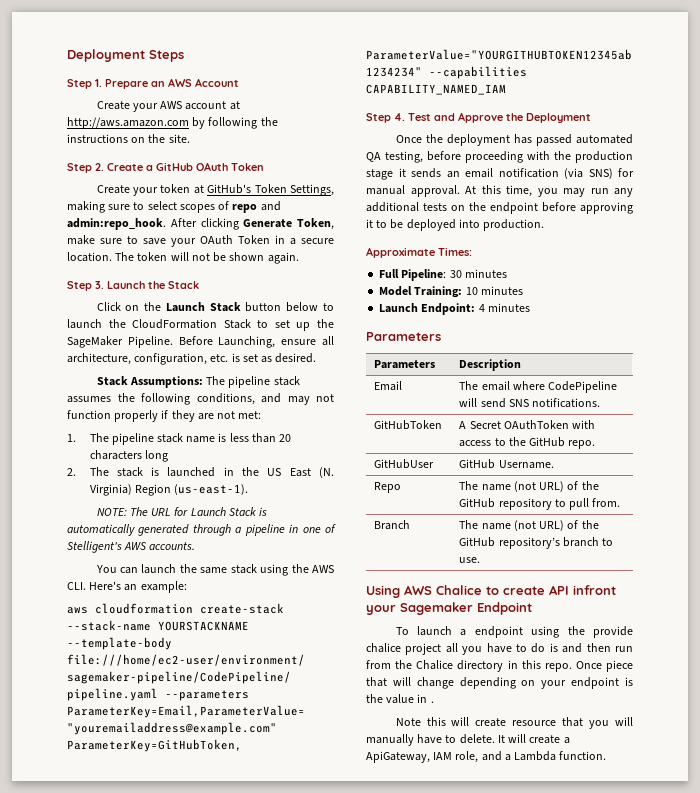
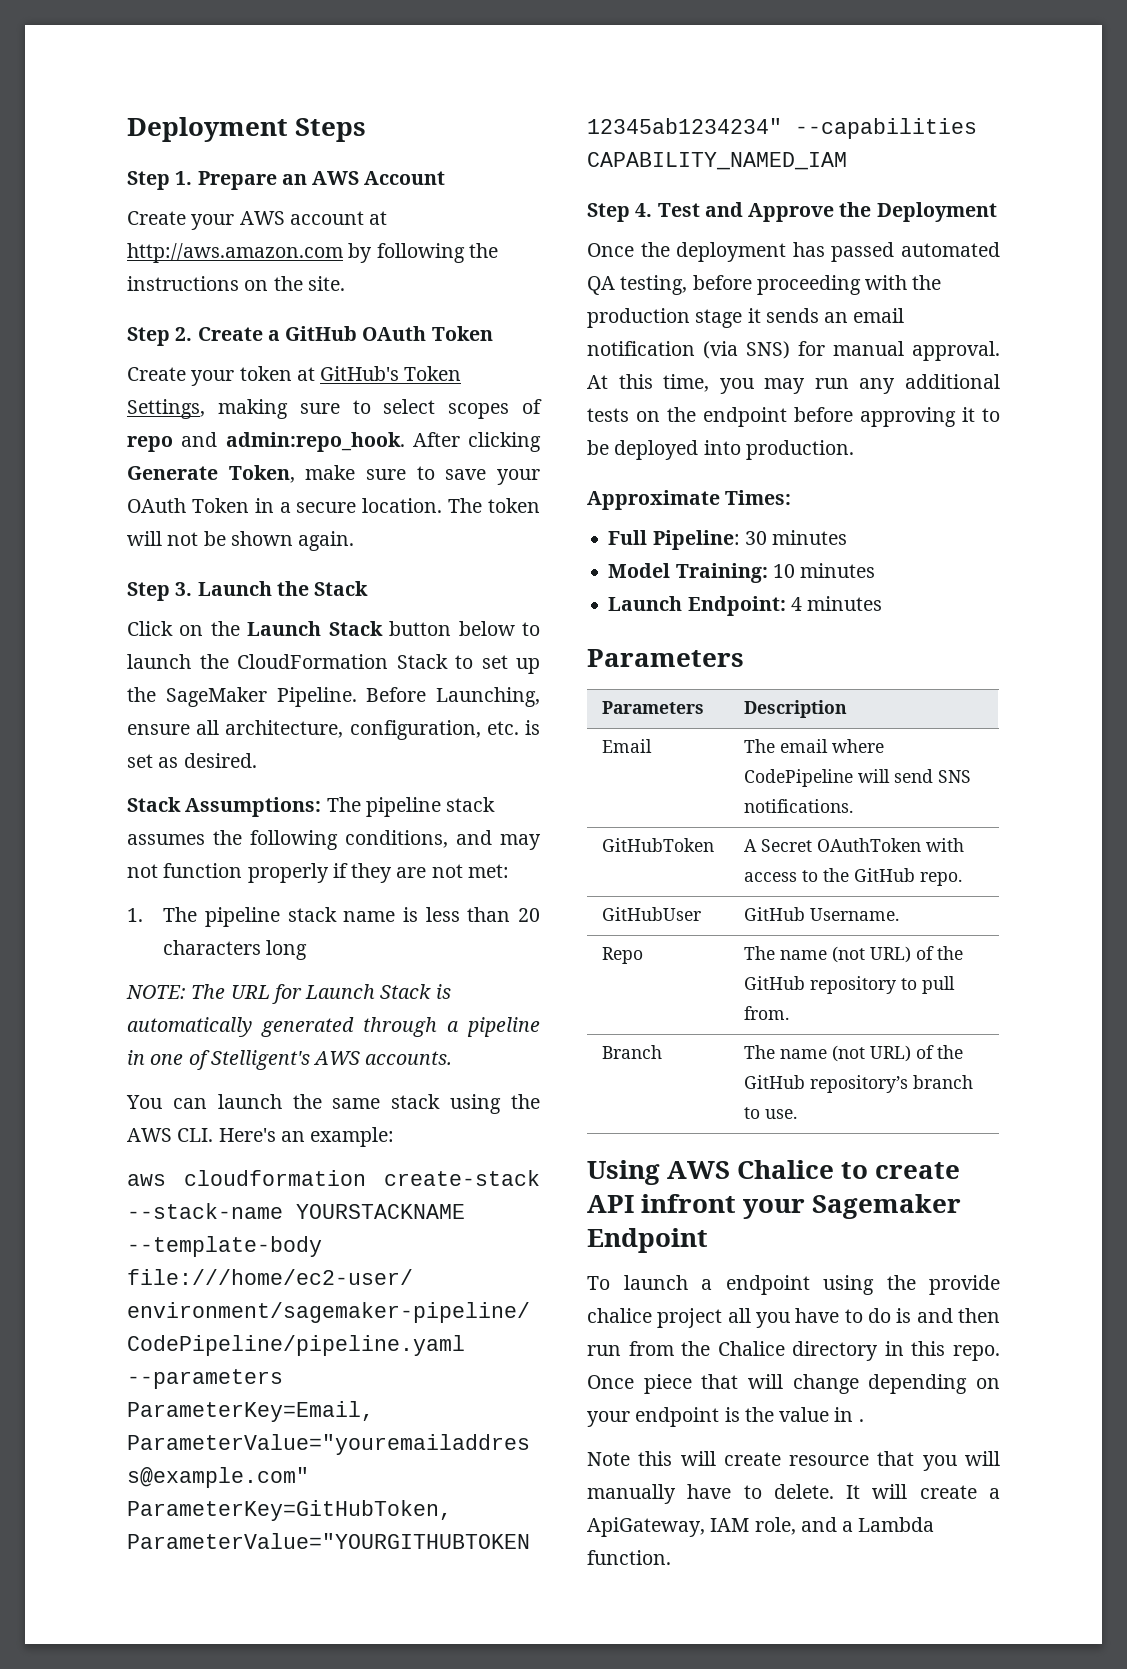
[67,467,334,478] [89,484,248,496] // 2. The stack is launched in the US East (N. Virginia) Region (us-east-1). -> (308, 950) none

